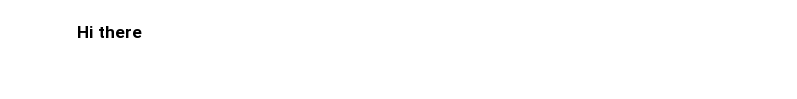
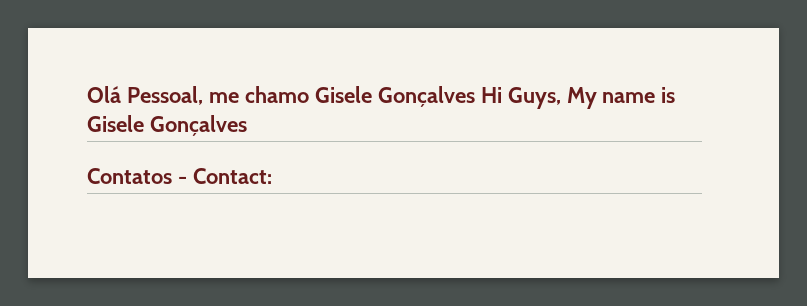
[77,26,142,38] Hi there -> [87,86,676,109] [87,115,247,136] [87,168,272,184] Olá Pessoal, me chamo Gisele Gonçalves Hi Guys, My name is Gisele Gonçalves // Contatos - Contact:

